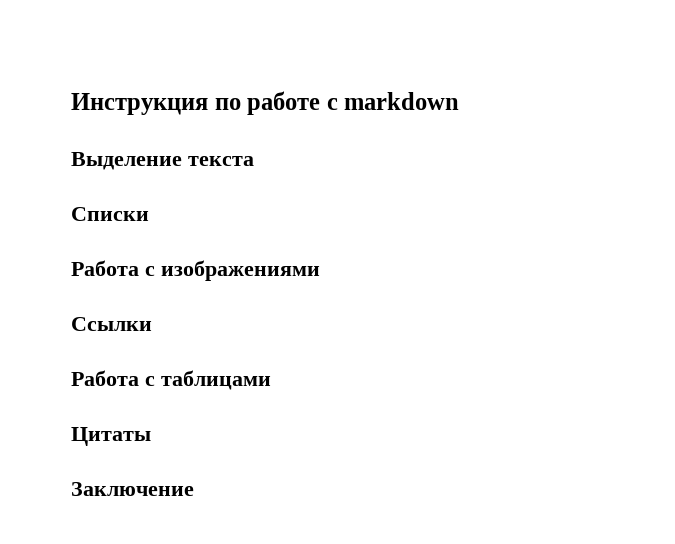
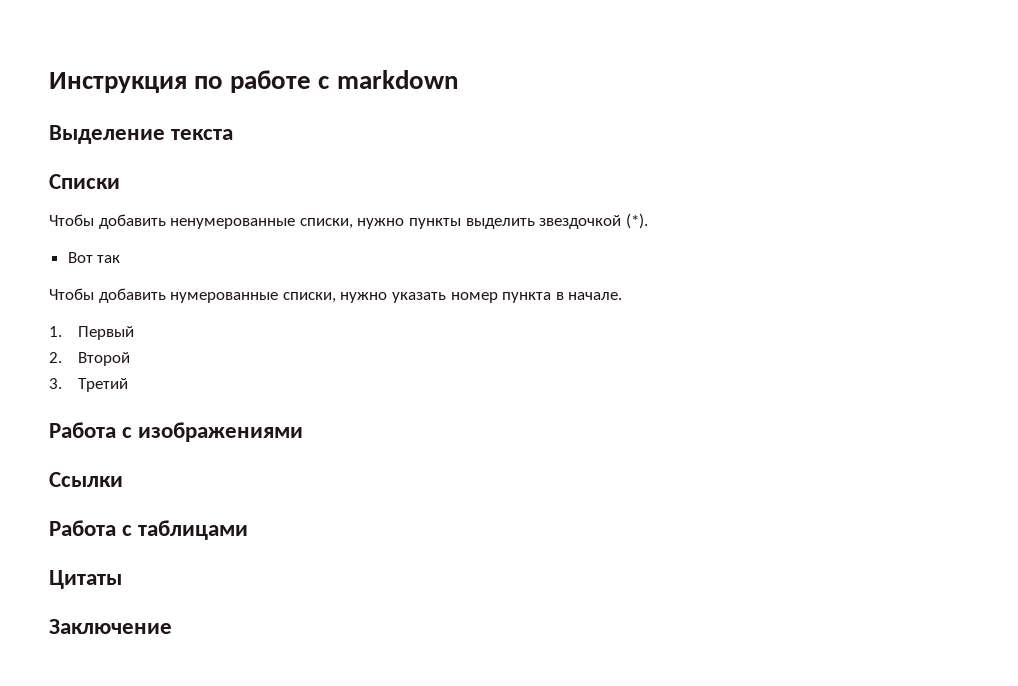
(149, 214) none -> [49,213,648,229] [67,252,121,263] [49,288,623,303] [49,326,135,340] [49,352,131,366] [49,378,129,392] // Чтобы добавить ненумерованные списки, нужно пункты выделить звездочкой (*). // Вот так // Чтобы добавить нумерованные списки, нужно указать номер пункта в начале. // 1. Первый // 2. Второй // 3. Третий

